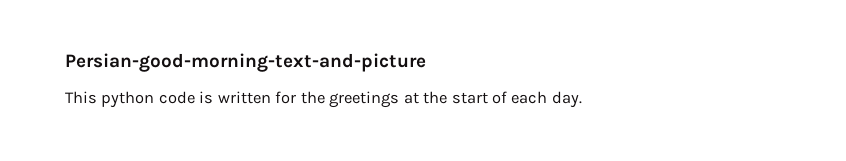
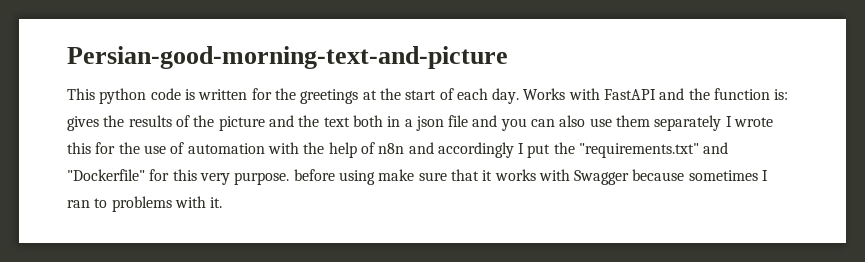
(582, 99) none -> [523,88,789,100] [67,115,774,131] [67,142,729,158] [67,169,769,185] [67,196,223,212] Works with FastAPI and the function is: gives the results of the picture and the text both in a json file and you can also use them separately I wrote this for the use of automation with the help of n8n and accordingly I put the "requirements.txt" and "Dockerfile" for this very purpose. before using make sure that it works with Swagger because sometimes I ran to problems with it.

